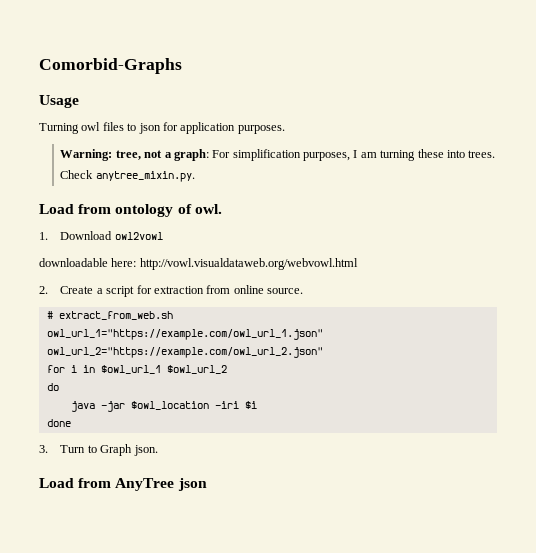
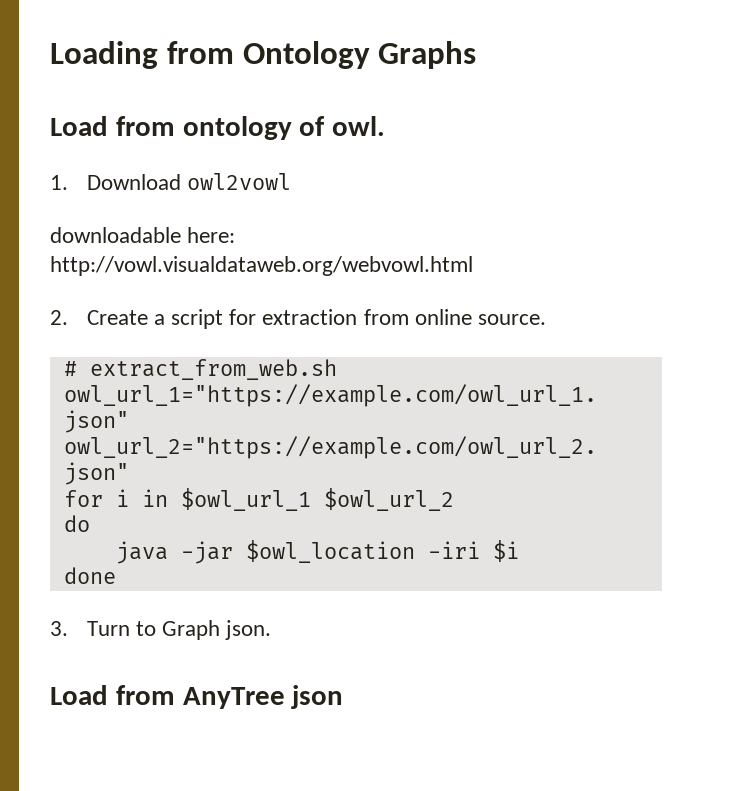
[39,58,182,74] [39,95,79,108] [39,122,285,134] [60,149,496,161] [60,170,195,182] Comorbid-Graphs // Usage // Turning owl files to json for application purposes. // Warning: tree, not a graph: For simplification purposes, I am turning these into trees. Check anytree_mixin.py. -> [50,41,477,69] Loading from Ontology Graphs

